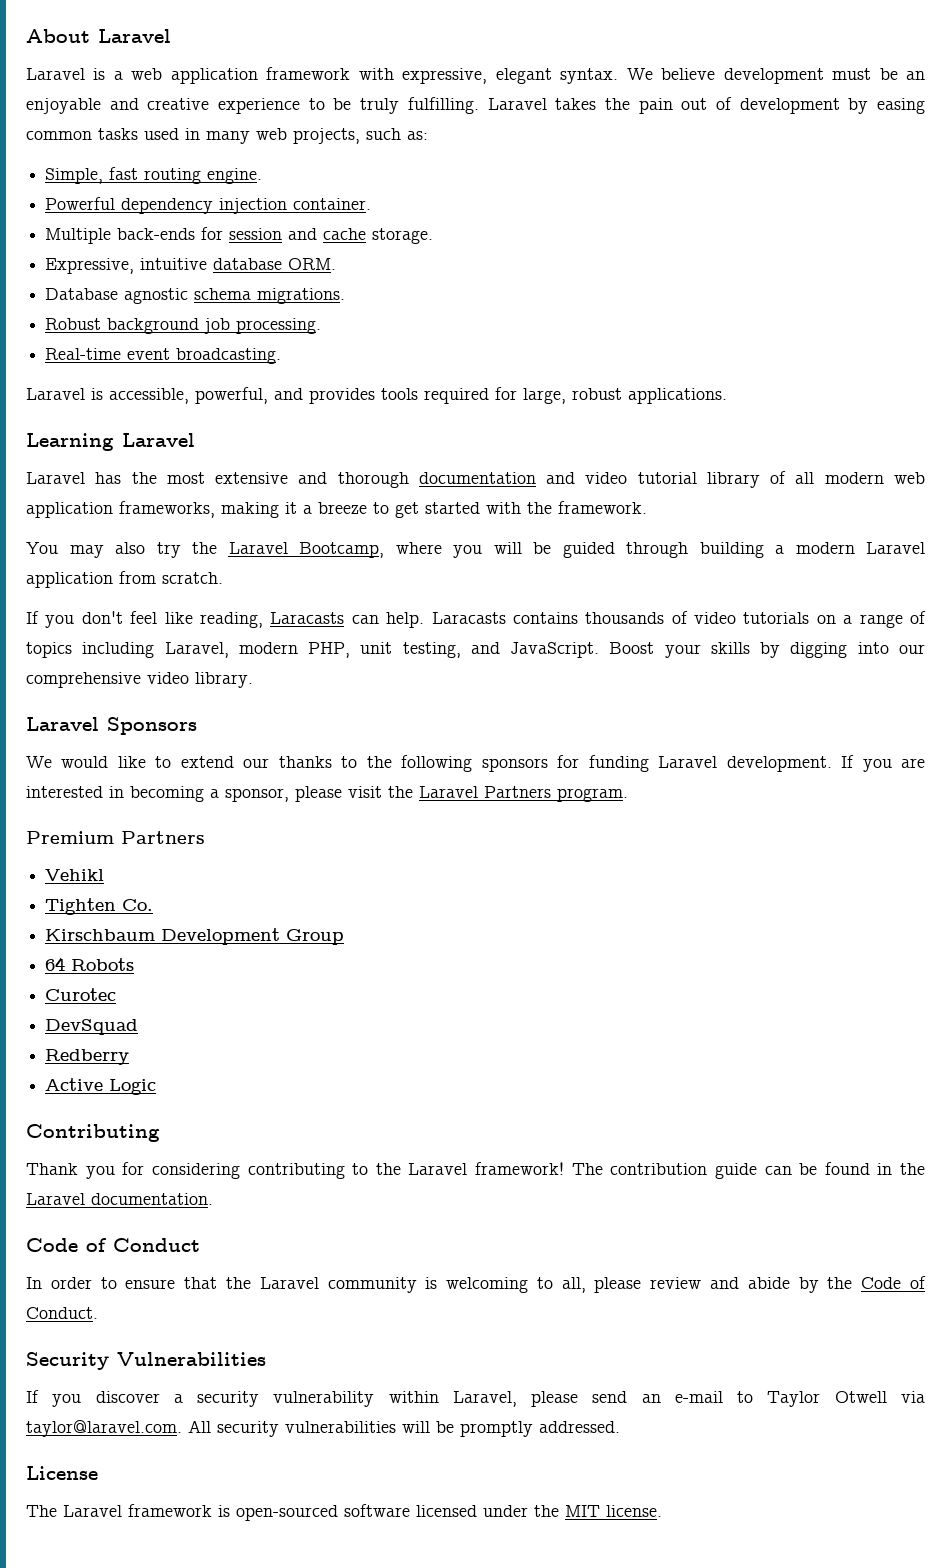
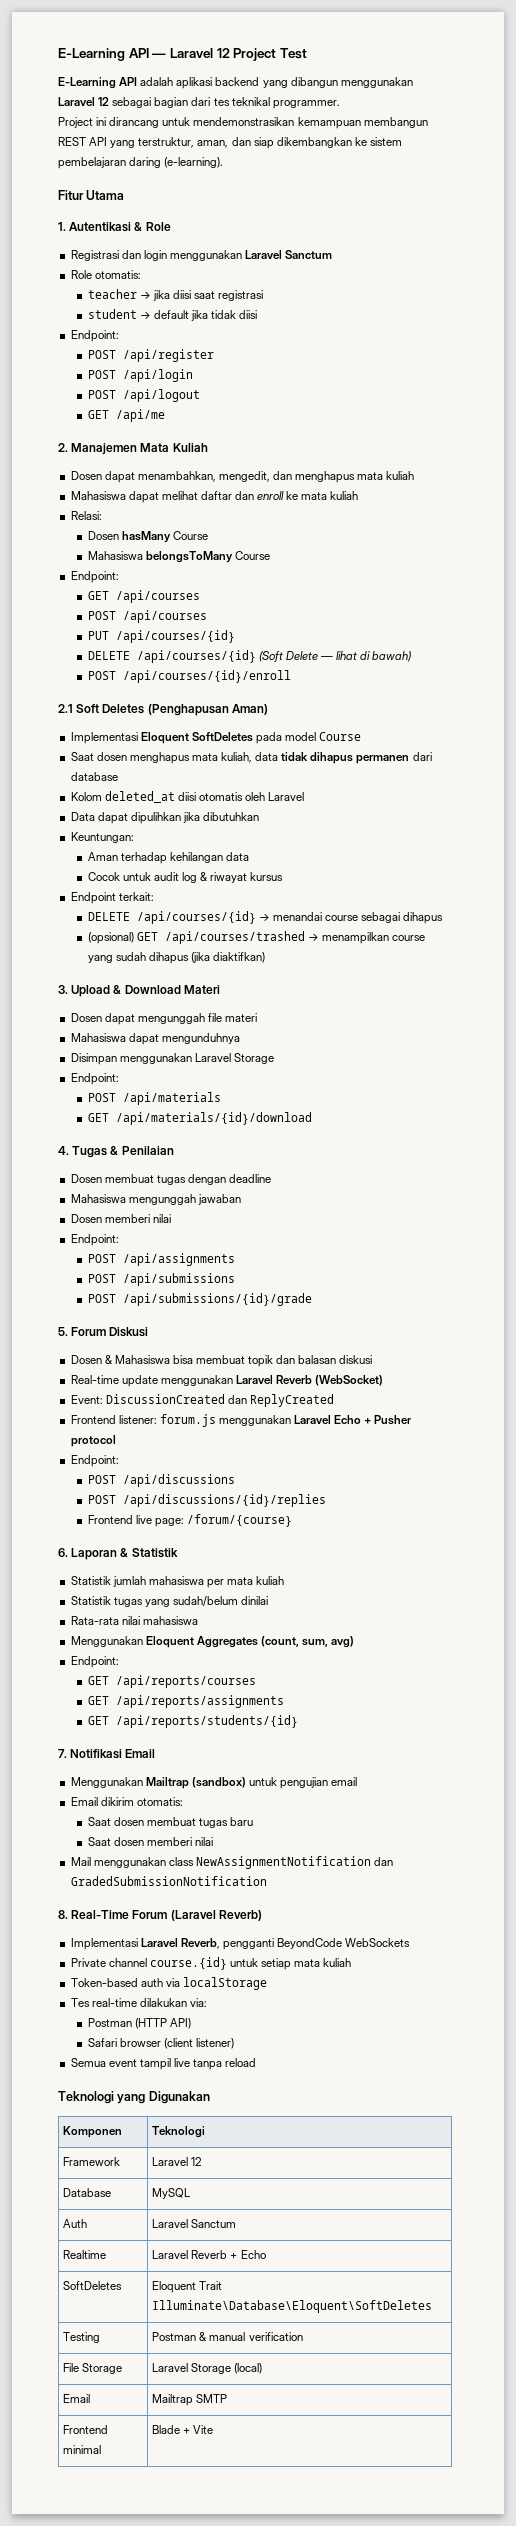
[26,29,171,43] [26,67,926,84] [26,97,925,114] [26,128,428,144] [45,167,263,184] [45,197,372,214] [45,227,434,244] [45,258,337,274] [45,288,346,304] [45,318,322,334] [45,348,282,364] [26,387,727,404] [26,433,195,451] [26,471,925,488] [26,501,647,518] [26,542,925,558] [26,571,223,588] [26,611,927,628] [26,642,925,658] [26,672,253,688] [26,717,197,735] [26,755,926,772] [26,786,628,802] [26,831,205,844] [45,869,105,881] [45,898,154,915] [45,928,345,945] [45,957,135,971] [45,988,117,1001] [45,1019,139,1035] [45,1049,130,1065] [45,1078,157,1095] [26,1124,160,1142] [26,1162,925,1179] [26,1193,213,1205] [26,1238,200,1252] [26,1276,926,1293] [26,1307,98,1319] [26,1352,266,1370] [26,1390,925,1407] [26,1420,620,1437] [26,1466,98,1480] [26,1504,662,1521] About Laravel // Laravel is a web application framework with expressive, elegant syntax. We believe development must be an enjoyable and creative experience to be truly fulfilling. Laravel takes the pain out of development by easing common tasks used in many web projects, such as: // Simple, fast routing engine. // Powerful dependency injection container. // Multiple back-ends for session and cache storage. // Expressive, intuitive database ORM. // Database agnostic schema migrations. // Robust background job processing. // Real-time event broadcasting. // Laravel is accessible, powerful, and provides tools required for large, robust applications. // Learning Laravel // Laravel has the most extensive and thorough documentation and video tutorial library of all modern web application frameworks, making it a breeze to get started with the framework. // You may also try the Laravel Bootcamp, where you will be guided through building a modern Laravel application from scratch. // If you don't feel like reading, Laracasts can help. Laracasts contains thousands of video tutorials on a range of topics including Laravel, modern PHP, unit testing, and JavaScript. Boost your skills by digging into our comprehensive video library. // Laravel Sponsors // We would like to extend our thanks to the following sponsors for funding Laravel development. If you are interested in becoming a sponsor, please visit the Laravel Partners program. // Premium Partners // Vehikl // Tighten Co. // Kirschbaum Development Group // 64 Robots // Curotec // DevSquad // Redberry // Active Logic // Contributing // Thank you for considering contributing to the Laravel framework! The contribution guide can be found in the Laravel documentation. // Code of Conduct // In order to ensure that the Laravel community is welcoming to all, please review and abide by the Code of Conduct. // Security Vulnerabilities // If you discover a security vulnerability within Laravel, please send an e-mail to Taylor Otwell via taylor@laravel.com. All security vulnerabilities will be promptly addressed. // License // The Laravel framework is open-sourced software licensed under the MIT license. -> [58,48,307,61] [58,77,413,89] [58,97,340,109] [58,117,428,129] [58,137,402,149] [58,157,224,169] [58,190,125,200] [58,222,171,232] [70,250,333,261] [70,270,141,279] [87,289,264,301] [87,309,258,321] [70,330,119,342] [87,349,214,362] [87,369,193,382] [87,389,200,402] [87,409,165,422] [58,443,208,455] [70,471,415,483] [70,491,359,503] [70,511,102,520] [87,531,209,543] [87,551,271,563] [70,571,119,583] [87,590,200,603] [87,610,207,623] [87,630,235,643] [87,650,412,663] [87,670,291,683] [58,704,268,716] [70,732,362,744] [70,752,432,764] [70,772,118,781] [70,791,305,803] [70,812,260,824] [70,832,134,843] [87,852,250,864] [87,872,284,883] [70,892,154,904] [87,911,444,924] [87,931,426,944] [87,952,266,964] [58,985,220,997] [70,1013,258,1025] [70,1033,240,1045] [70,1053,274,1065] [70,1073,119,1085] [87,1092,221,1105] [87,1112,312,1125] [58,1146,174,1158] [70,1174,272,1185] [70,1194,241,1205] [70,1214,171,1223] [70,1234,119,1246] [87,1253,235,1266] [87,1273,235,1286] [87,1293,312,1306] [58,1327,149,1337] [70,1355,373,1367] [70,1375,384,1387] [70,1394,334,1407] [70,1414,412,1427] [70,1435,116,1447] [70,1455,119,1467] [87,1474,235,1487] [87,1494,326,1507] [87,1514,293,1527] [58,1548,178,1560] [70,1576,285,1588] [70,1596,269,1607] [70,1616,198,1625] [70,1636,355,1648] [70,1656,119,1668] [87,1675,256,1688] [87,1695,284,1708] [87,1715,298,1728] [58,1749,156,1759] [70,1777,358,1789] [70,1797,183,1806] [87,1817,254,1828] [87,1837,214,1846] [70,1856,394,1869] [70,1876,267,1886] [58,1910,262,1921] [70,1938,411,1950] [70,1957,352,1970] [70,1977,267,1990] [70,1998,207,2007] [87,2018,192,2029] [87,2038,235,2049] [70,2058,257,2070] [58,2091,210,2104] [63,2126,123,2138] [152,2126,206,2138] [63,2157,121,2166] [152,2157,202,2166] [63,2188,112,2197] [152,2188,191,2199] [63,2219,88,2228] [152,2219,237,2228] [63,2250,107,2259] [152,2250,266,2259] [63,2281,123,2290] [152,2281,223,2293] [152,2300,433,2313] [63,2332,101,2343] [152,2332,303,2341] [63,2363,123,2374] [152,2363,263,2374] [63,2394,91,2403] [152,2394,228,2406] [63,2425,109,2434] [63,2445,102,2454] [152,2425,214,2434] E-Learning API — Laravel 12 Project Test // E-Learning API adalah aplikasi backend yang dibangun menggunakan Laravel 12 sebagai bagian dari tes teknikal programmer. // Project ini dirancang untuk mendemonstrasikan kemampuan membangun REST API yang terstruktur, aman, dan siap dikembangkan ke sistem pembelajaran daring (e-learning). // Fitur Utama // 1. Autentikasi & Role // Registrasi dan login menggunakan Laravel Sanctum // Role otomatis: // teacher → jika diisi saat registrasi // student → default jika tidak diisi // Endpoint: // POST /api/register // POST /api/login // POST /api/logout // GET /api/me // 2. Manajemen Mata Kuliah // Dosen dapat menambahkan, mengedit, dan menghapus mata kuliah // Mahasiswa dapat melihat daftar dan enroll ke mata kuliah // Relasi: // Dosen hasMany Course // Mahasiswa belongsToMany Course // Endpoint: // GET /api/courses // POST /api/courses // PUT /api/courses/{id} // DELETE /api/courses/{id} (Soft Delete — lihat di bawah) // POST /api/courses/{id}/enroll // 2.1 Soft Deletes (Penghapusan Aman) // Implementasi Eloquent SoftDeletes pada model Course // Saat dosen menghapus mata kuliah, data tidak dihapus permanen dari database // Kolom deleted_at diisi otomatis oleh Laravel // Data dapat dipulihkan jika dibutuhkan // Keuntungan: // Aman terhadap kehilangan data // Cocok untuk audit log & riwayat kursus // Endpoint terkait: // DELETE /api/courses/{id} → menandai course sebagai dihapus // (opsional) GET /api/courses/trashed → menampilkan course yang sudah dihapus (jika diaktifkan) // 3. Upload & Download Materi // Dosen dapat mengunggah file materi // Mahasiswa dapat mengunduhnya // Disimpan menggunakan Laravel Storage // Endpoint: // POST /api/materials // GET /api/materials/{id}/download // 4. Tugas & Penilaian // Dosen membuat tugas dengan deadline // Mahasiswa mengunggah jawaban // Dosen memberi nilai // Endpoint: // POST /api/assignments // POST /api/submissions // POST /api/submissions/{id}/grade // 5. Forum Diskusi // Dosen & Mahasiswa bisa membuat topik dan balasan diskusi // Real-time update menggunakan Laravel Reverb (WebSocket) // Event: DiscussionCreated dan ReplyCreated // Frontend listener: forum.js menggunakan Laravel Echo + Pusher protocol // Endpoint: // POST /api/discussions // POST /api/discussions/{id}/replies // Frontend live page: /forum/{course} // 6. Laporan & Statistik // Statistik jumlah mahasiswa per mata kuliah // Statistik tugas yang sudah/belum dinilai // Rata-rata nilai mahasiswa // Menggunakan Eloquent Aggregates (count, sum, avg) // Endpoint: // GET /api/reports/courses // GET /api/reports/assignments // GET /api/reports/students/{id} // 7. Notifikasi Email // Menggunakan Mailtrap (sandbox) untuk pengujian email // Email dikirim otomatis: // Saat dosen membuat tugas baru // Saat dosen memberi nilai // Mail menggunakan class NewAssignmentNotification dan GradedSubmissionNotification // 8. Real-Time Forum (Laravel Reverb) // Implementasi Laravel Reverb, pengganti BeyondCode WebSockets // Private channel course.{id} untuk setiap mata kuliah // Token-based auth via localStorage // Tes real-time dilakukan via: // Postman (HTTP API) // Safari browser (client listener) // Semua event tampil live tanpa reload // Teknologi yang Digunakan // Komponen | Teknologi // Framework | Laravel 12 // Database | MySQL // Auth | Laravel Sanctum // Realtime | Laravel Reverb + Echo // SoftDeletes | Eloquent Trait Illuminate\Database\Eloquent\SoftDeletes // Testing | Postman & manual verification // File Storage | Laravel Storage (local) // Email | Mailtrap SMTP // Frontend minimal | Blade + Vite

